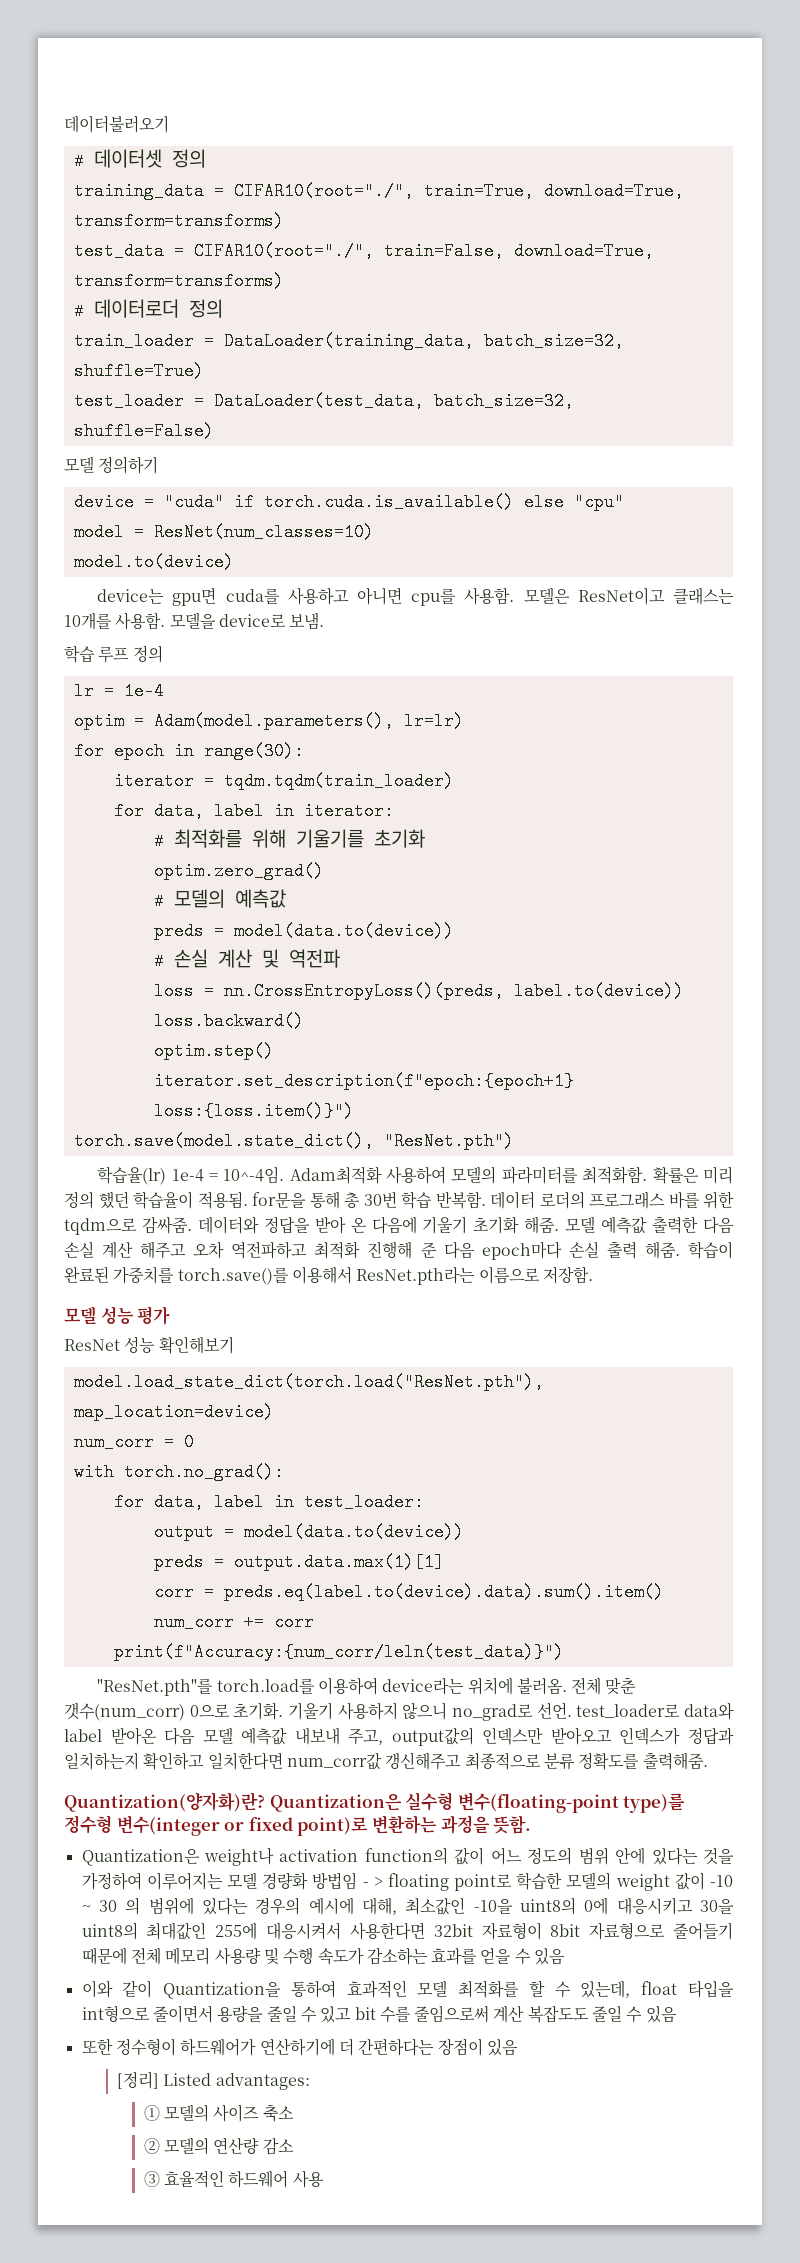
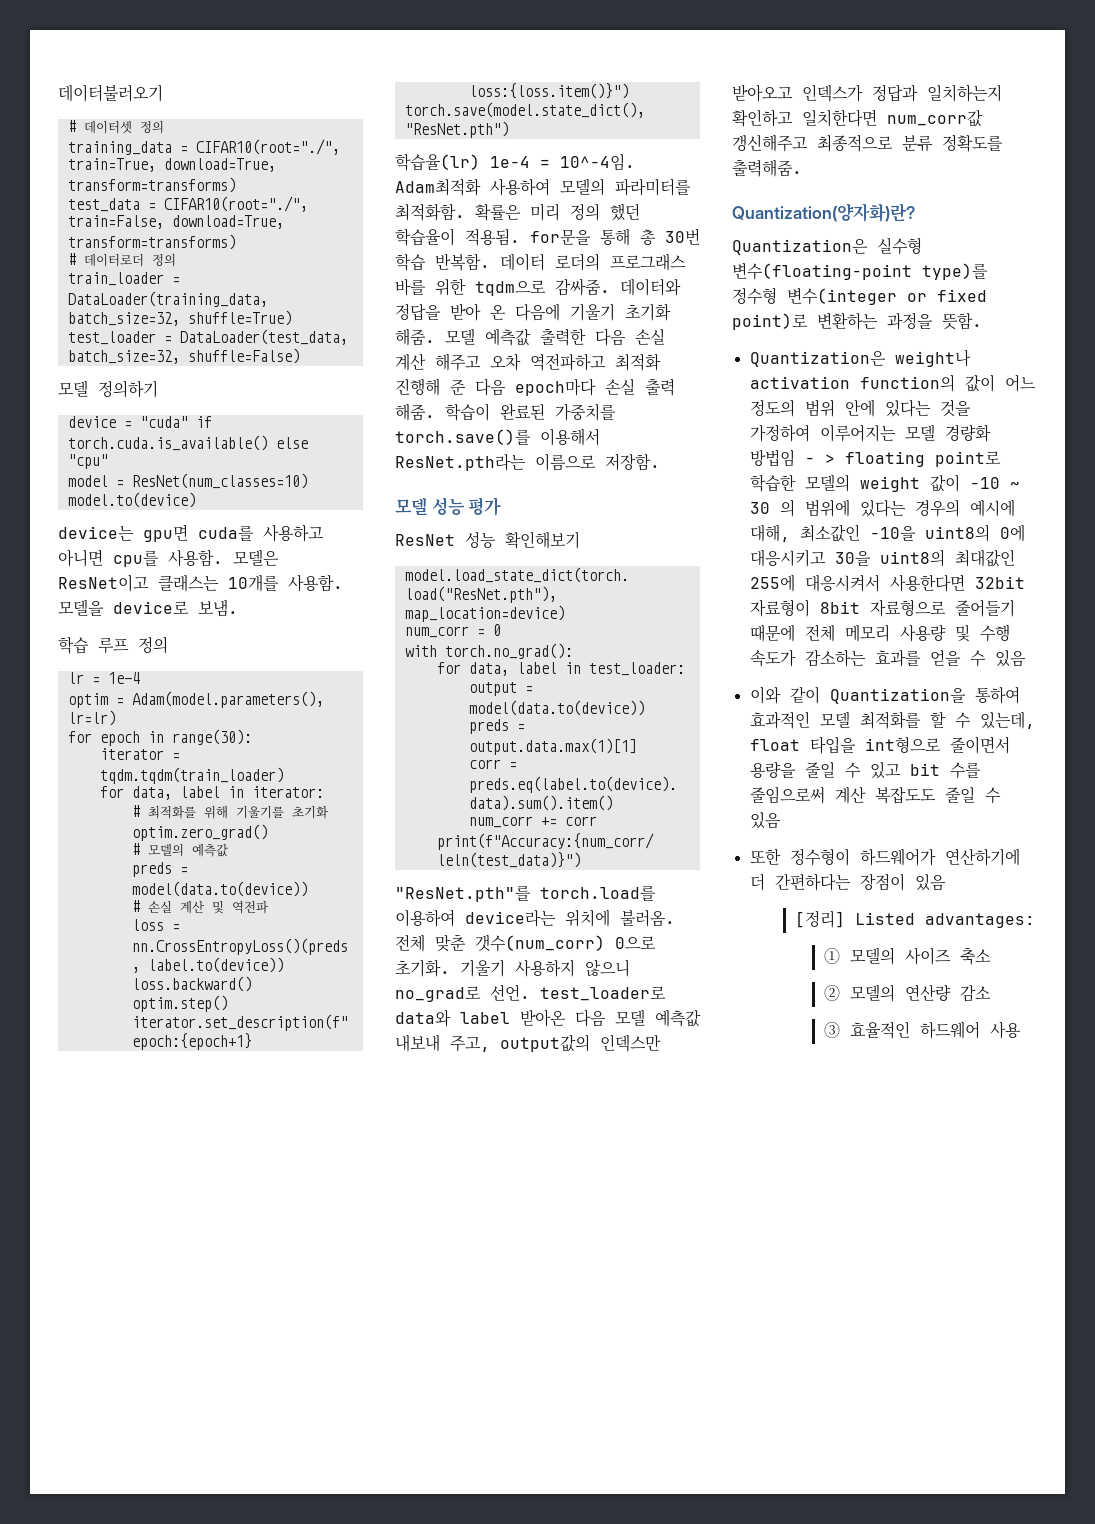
(265, 1802) none -> (915, 212) //

